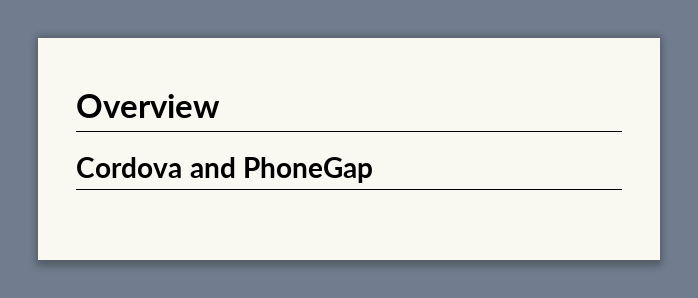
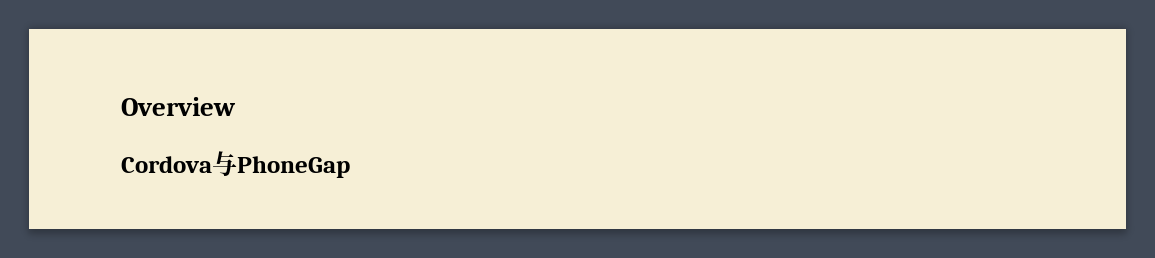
[189,157,236,178] and -> [212,151,237,176] 与

